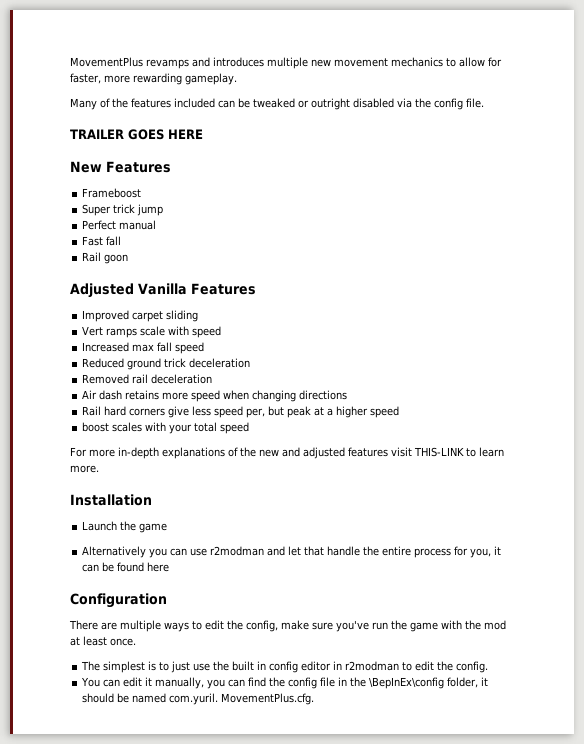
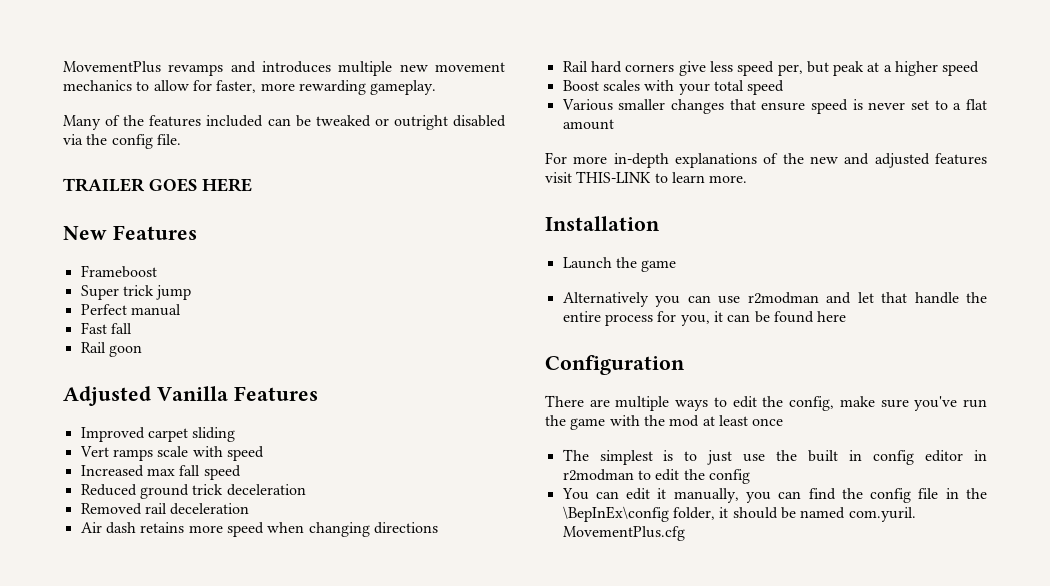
[82,422,110,432] boost -> [562,80,599,91] Boost
(250, 428) none -> [561,99,988,114] [562,119,614,130] // Various smaller changes that ensure speed is never set to a flat amount
[110,638,136,646] once. -> [752,418,784,426] once
[456,661,489,673] config. -> [708,469,750,484] config
[221,693,315,705] MovementPlus.cfg. -> [562,526,685,541] MovementPlus.cfg

